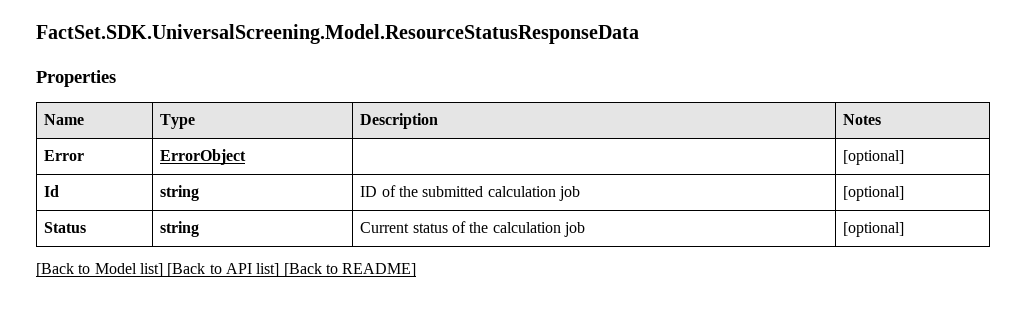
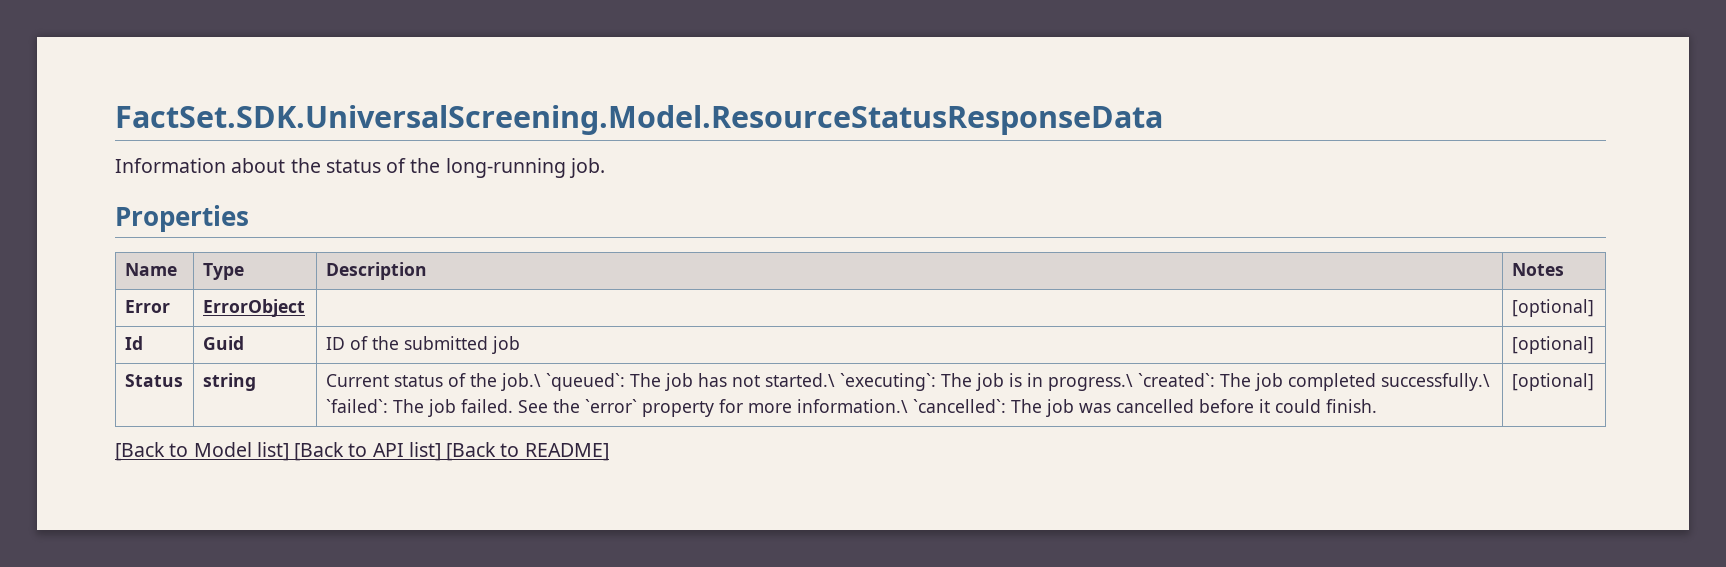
(639, 34) none -> [115,158,605,178] // Information about the status of the long-running job.
[160,185,200,201] string -> [202,336,244,350] Guid
[487,186,556,197] calculation -> (488, 343) none
[492,222,586,237] calculation job -> [500,373,1490,391] [325,399,1377,417] job.\ `queued`: The job has not started.\ `executing`: The job is in progress.\ `created`: The job completed successfully.\ `failed`: The job failed. See the `error` property for more information.\ `cancelled`: The job was cancelled before it could finish.

